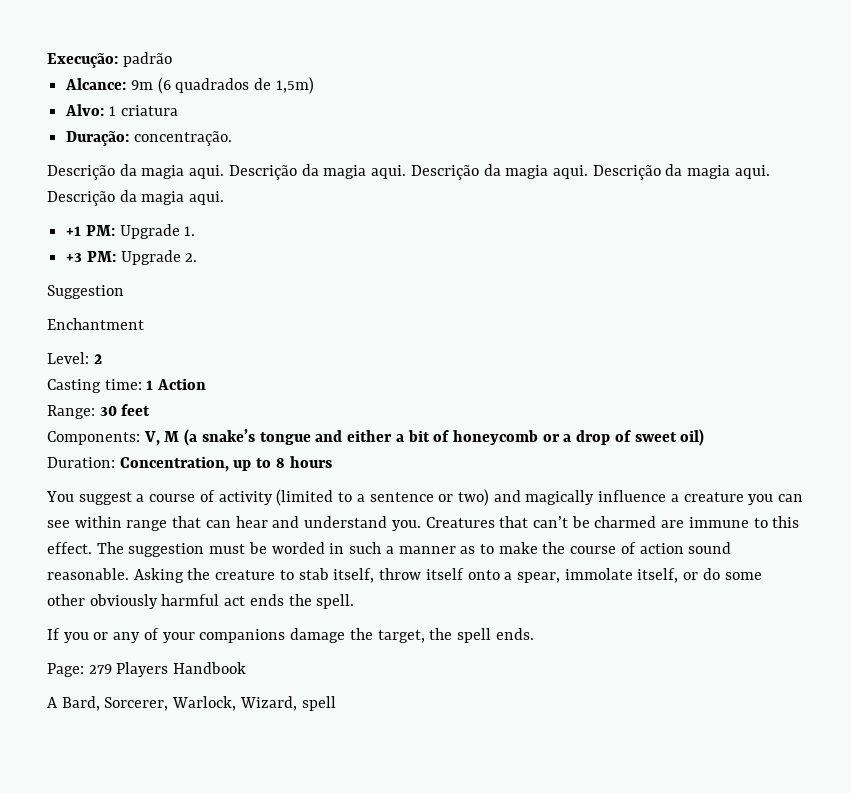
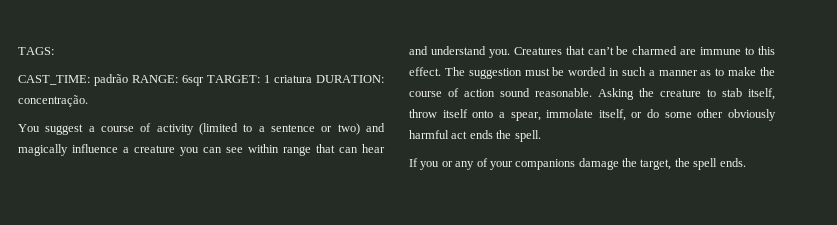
[47,53,118,68] Execução: -> [18,47,54,55] [18,75,90,85] TAGS: // CAST_TIME:
[65,77,314,94] [65,104,105,116] // Alcance: 9m (6 quadrados de 1,5m) // Alvo: -> [132,75,260,86] RANGE: 6sqr TARGET:
[66,131,130,146] // Duração: -> [316,75,384,83] DURATION:
[47,164,770,180] [47,190,225,206] [66,224,196,239] [66,250,198,265] [47,285,124,299] [47,318,144,330] [47,352,102,364] [47,378,207,393] [47,404,151,419] [47,429,705,446] [47,456,332,472] // Descrição da magia aqui. Descrição da magia aqui. Descrição da magia aqui. Descrição da magia aqui. Descrição da magia aqui. // +1 PM: Upgrade 1. // +3 PM: Upgrade 2. // Suggestion // Enchantment // Level: 2 // Casting time: 1 Action // Range: 30 feet // Components: V, M (a snake’s tongue and either a bit of honeycomb or a drop of sweet oil) // Duration: Concentration, up to 8 hours -> (88, 101) none
[47,662,247,677] [47,696,336,711] // Page: 279 Players Handbook // A Bard, Sorcerer, Warlock, Wizard, spell -> (746, 162) none

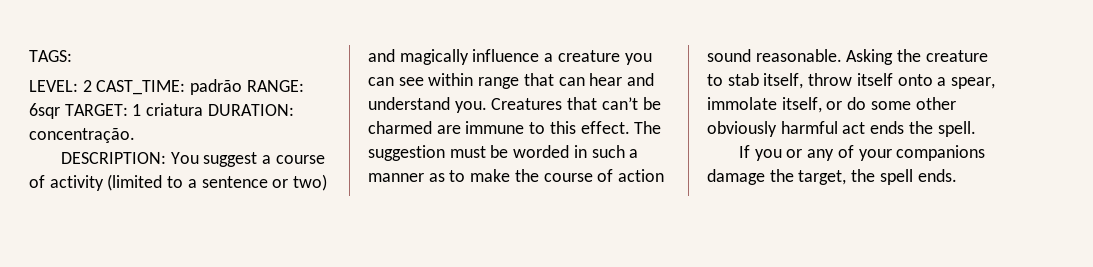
(54, 51) none -> [29,80,92,92] LEVEL: 2
(88, 101) none -> [60,152,166,164] DESCRIPTION:

